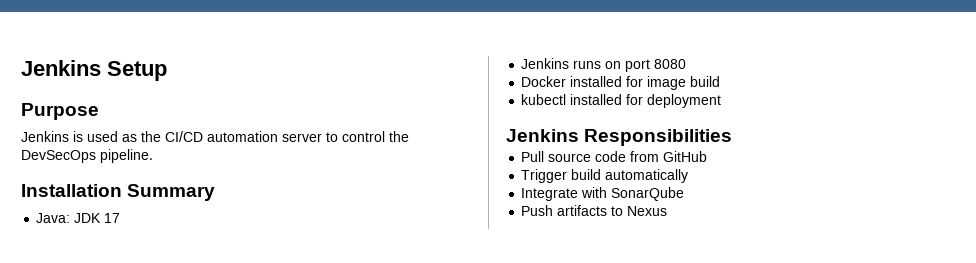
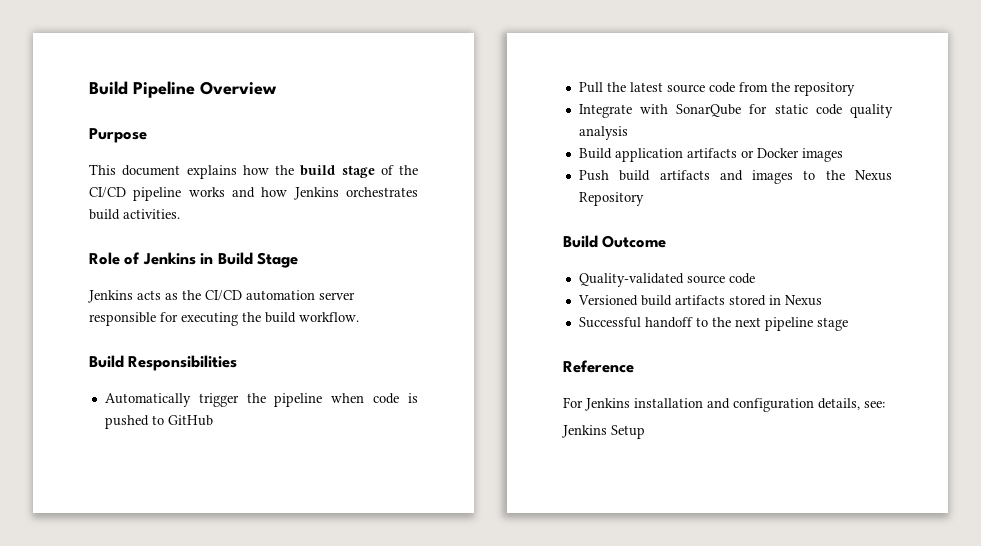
[21,60,167,81] [21,103,99,120] [21,131,118,142] Jenkins Setup // Purpose // Jenkins is used -> [89,81,277,98] [89,128,147,143] [89,164,418,179] [89,187,419,201] [89,209,180,220] [89,252,299,268] [88,290,161,303] Build Pipeline Overview // Purpose // This document explains how the build stage of the CI/CD pipeline works and how Jenkins orchestrates build activities. // Role of Jenkins in Build Stage // Jenkins acts
[326,131,409,142] [21,149,153,163] [21,184,216,201] [36,213,121,223] [521,58,687,72] [521,76,721,90] [521,94,722,108] [506,129,733,146] to control the DevSecOps pipeline. // Installation Summary // Java: JDK 17 // Jenkins runs on port 8080 // Docker installed for image build // kubectl installed for deployment // Jenkins Responsibilities -> [89,312,359,326] [89,355,238,371] [104,393,419,407] [104,415,213,429] responsible for executing the build workflow. // Build Responsibilities // Automatically trigger the pipeline when code is pushed to GitHub
(545, 156) none -> [606,82,663,92] the latest
[663,151,708,162] [521,169,689,183] GitHub // Trigger build automatically -> [770,82,855,96] the repository
[521,205,668,216] // Push artifacts to Nexus -> [749,104,893,118] [578,126,628,140] [578,148,843,162] [578,170,892,184] [578,192,644,206] [563,235,667,248] [578,273,755,287] [577,295,822,306] [578,317,848,331] [563,360,634,373] [563,397,885,412] [562,425,645,439] for static code quality analysis // Build application artifacts or Docker images // Push build artifacts and images to the Nexus Repository // Build Outcome // Quality-validated source code // Versioned build artifacts stored in Nexus // Successful handoff to the next pipeline stage // Reference // For Jenkins installation and configuration details, see: // Jenkins Setup

